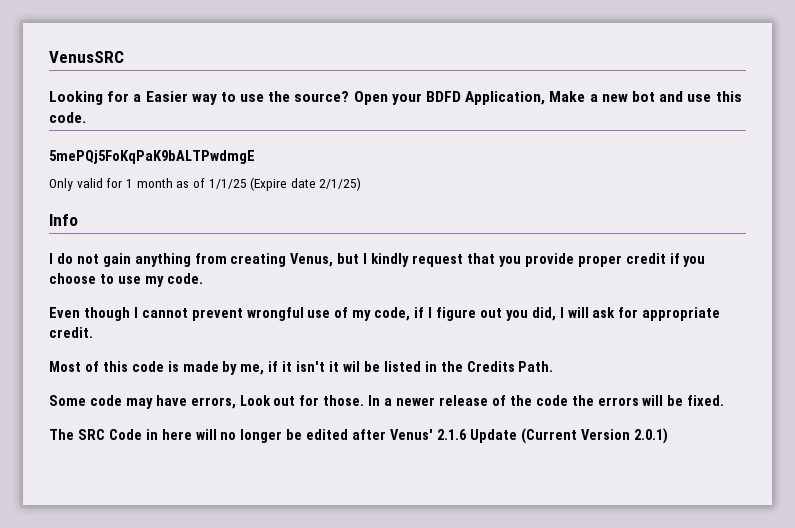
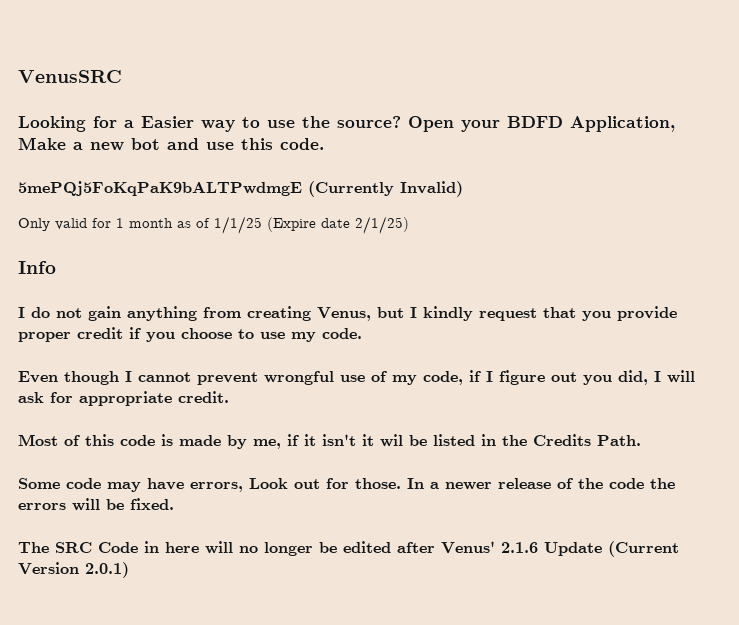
(255, 157) none -> [308,181,463,197] (Currently Invalid)

